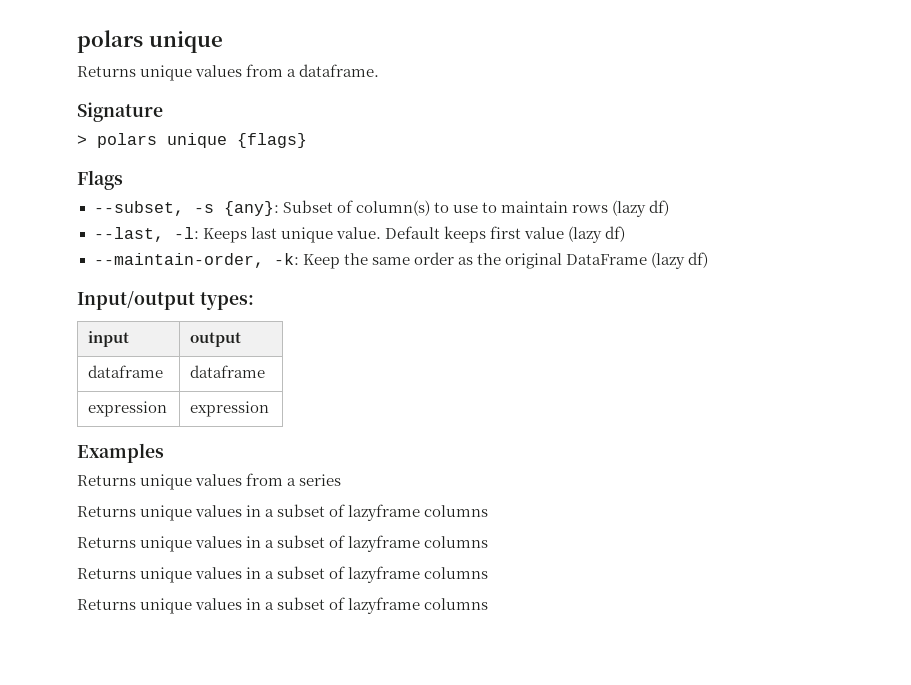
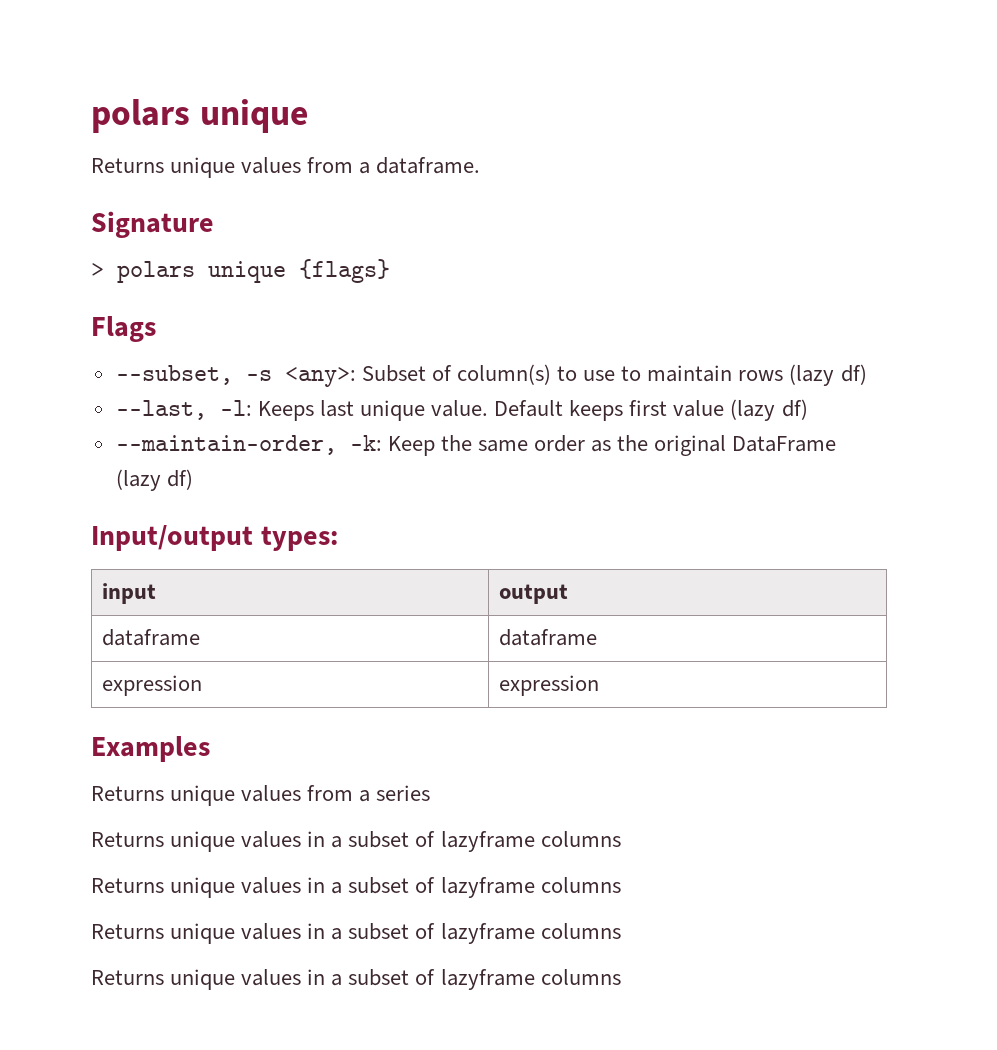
[223,201,279,216] {any}: -> [284,367,356,387] <any>:

